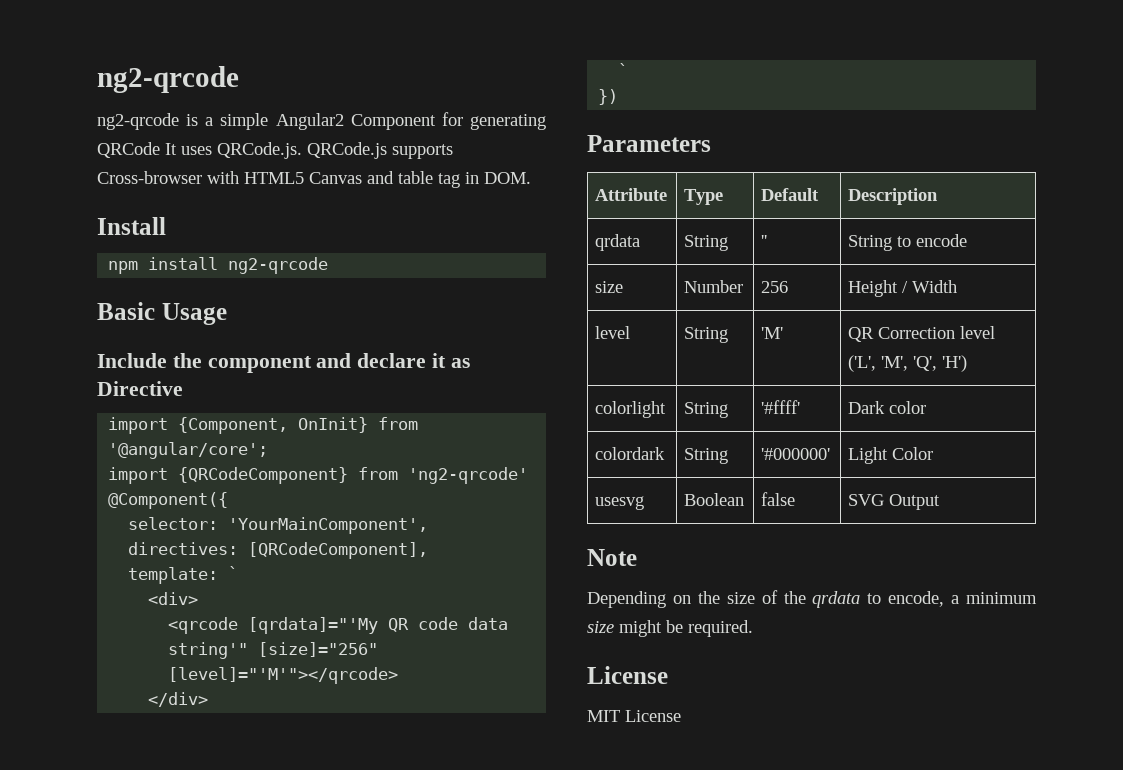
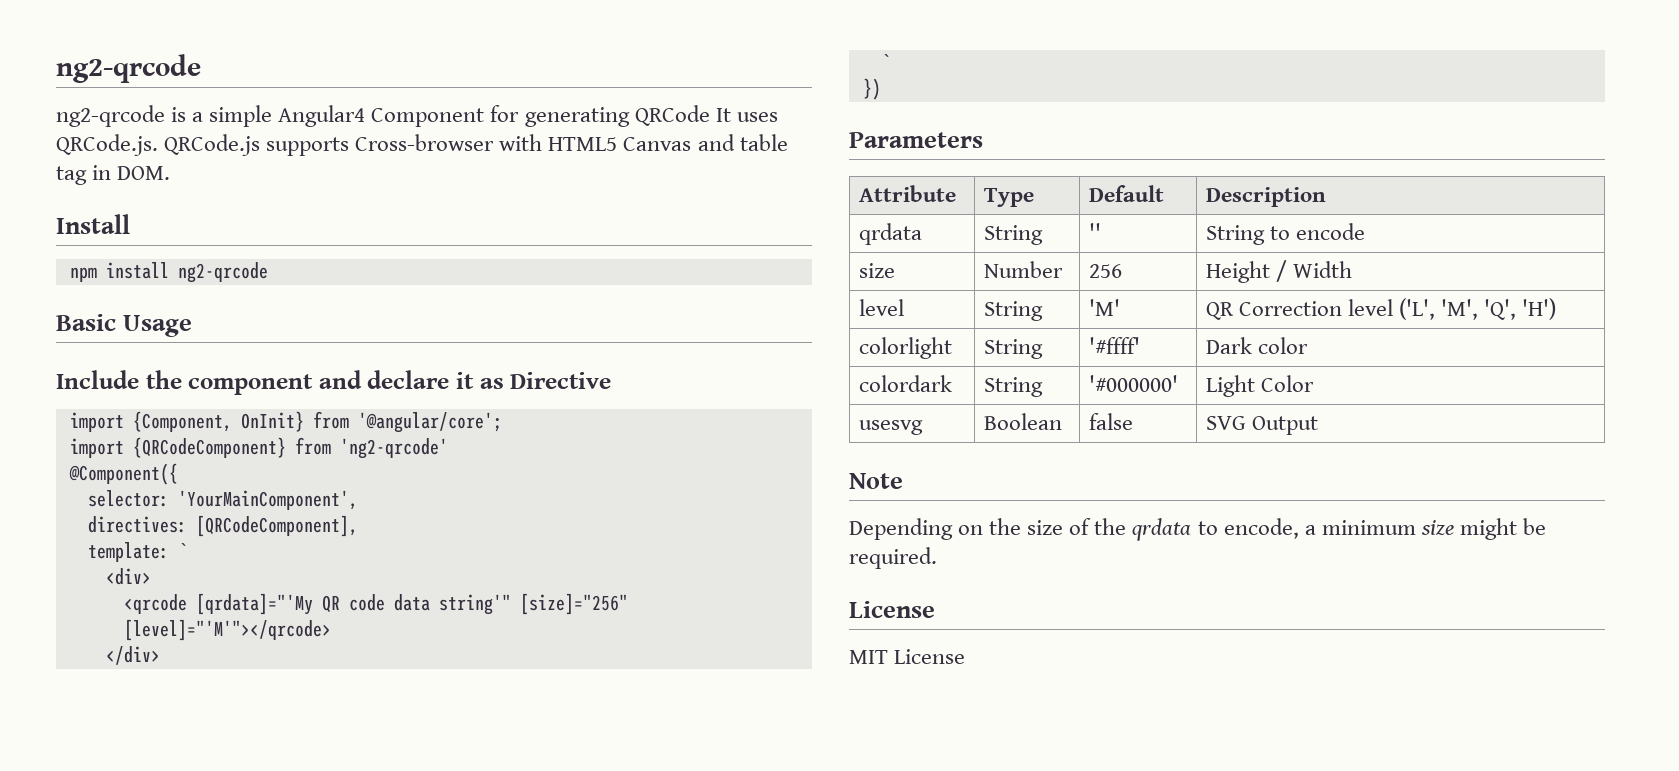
[275,113,344,130] Angular2 -> [278,105,366,127] Angular4

